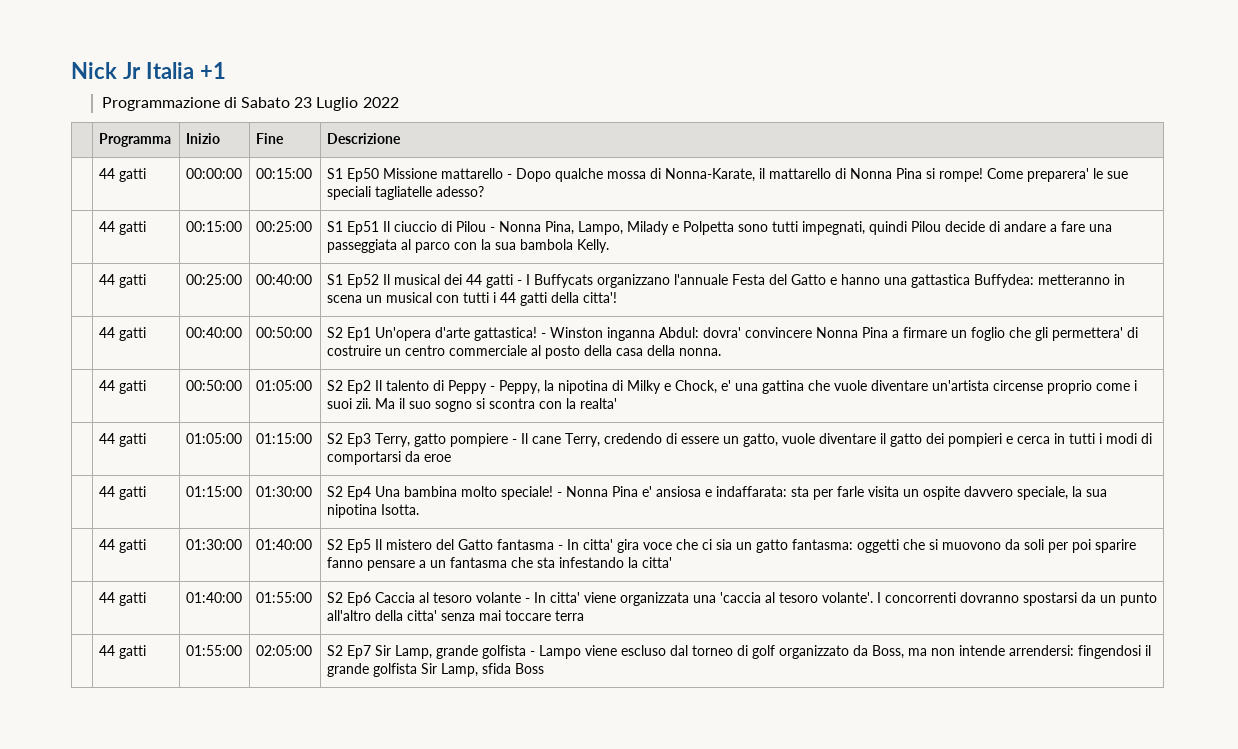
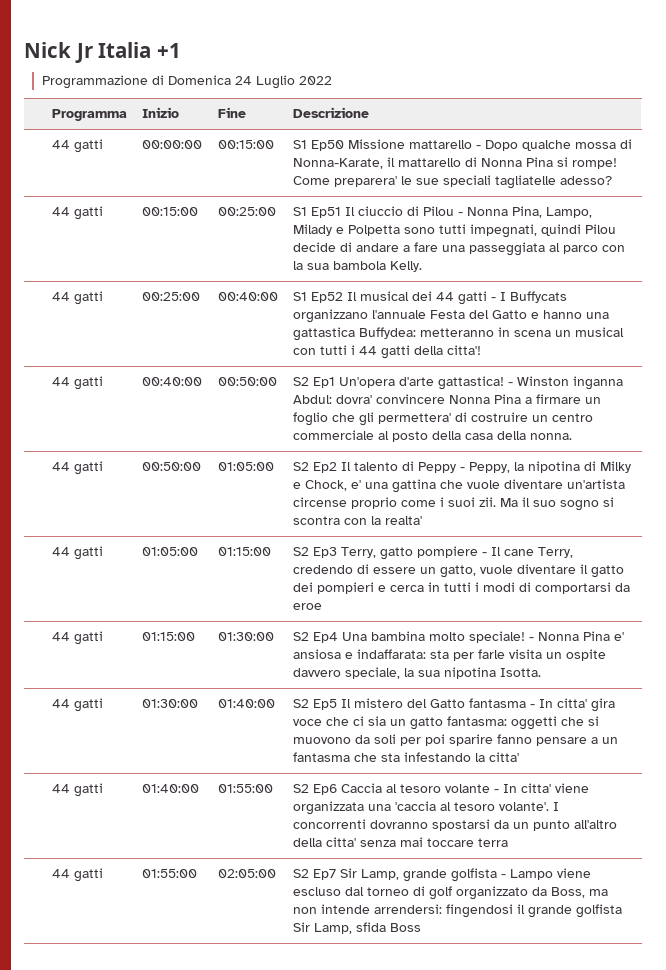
[241,97,313,108] Sabato 23 -> [168,75,253,85] Domenica 24

